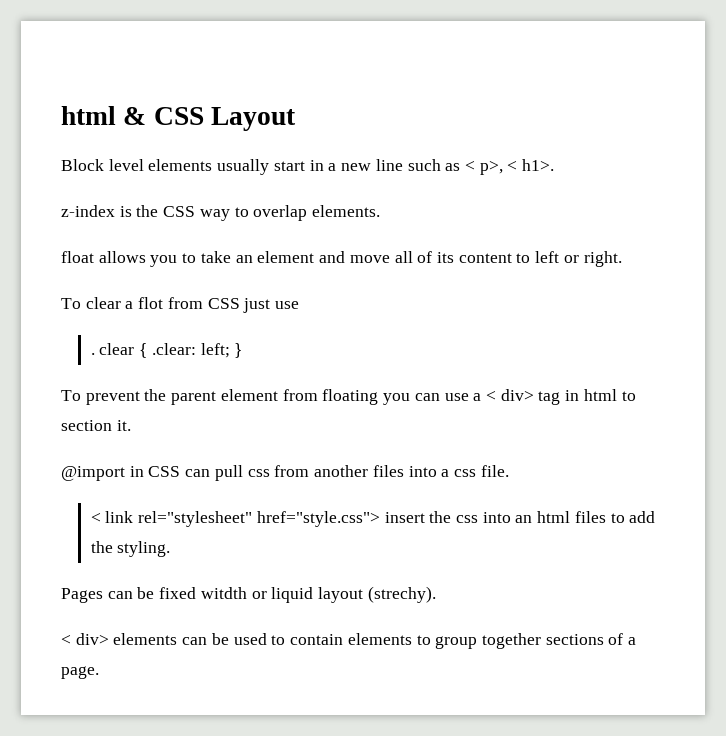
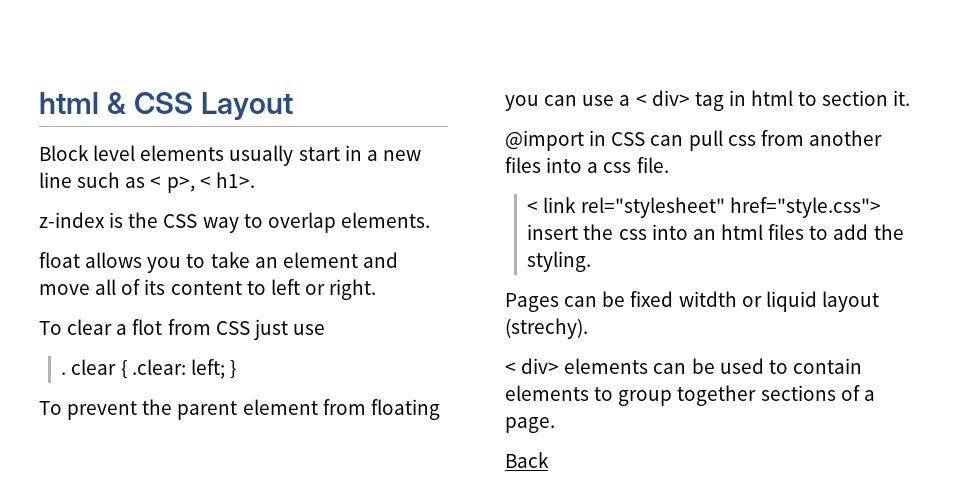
(99, 672) none -> [505,452,549,468] // Back

